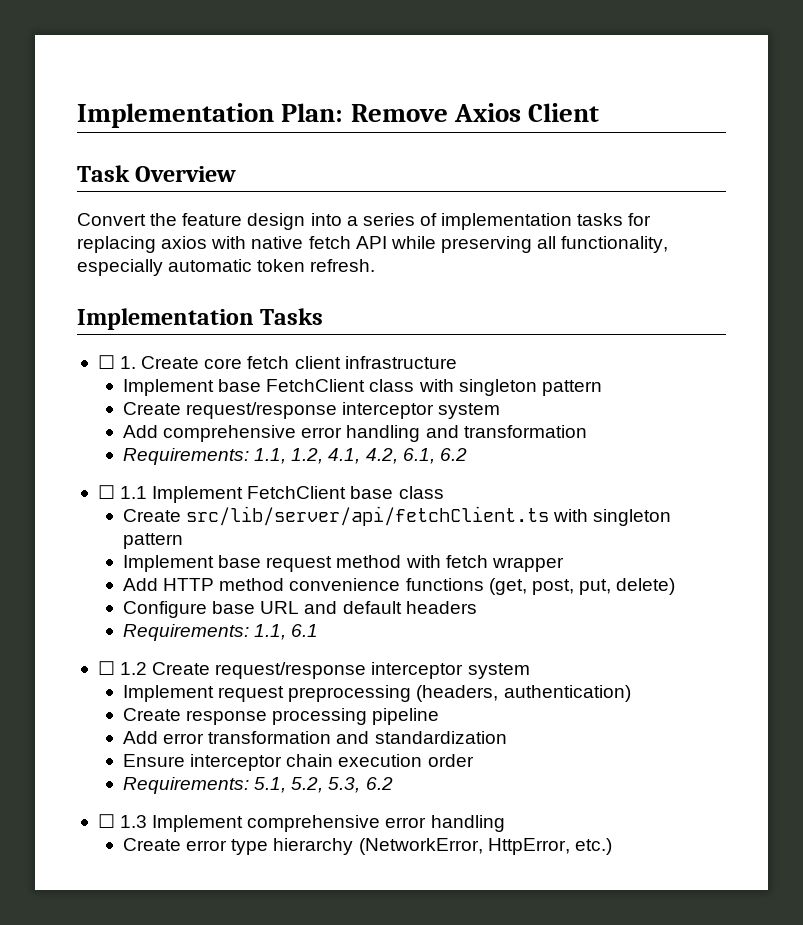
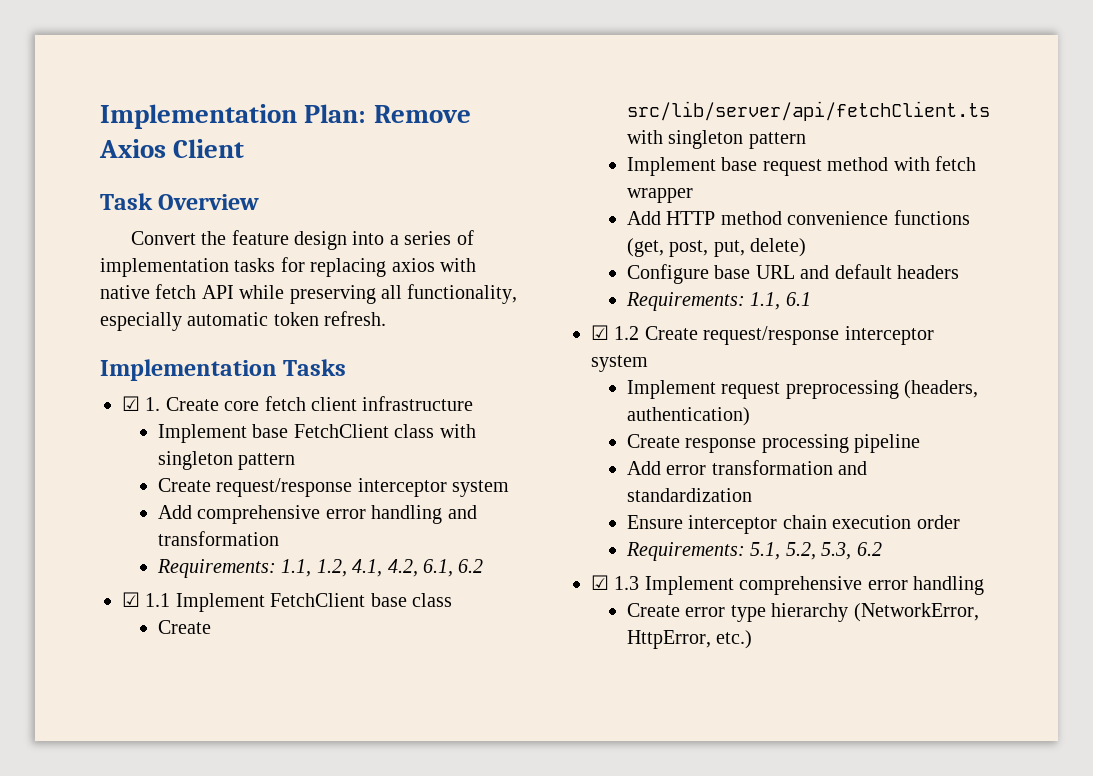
[97,355,115,369] ☐ -> [122,396,140,411] ☑
[97,485,115,499] ☐ -> [122,592,140,607] ☑
[97,661,115,675] ☐ -> [591,325,609,340] ☑
[97,814,115,828] ☐ -> [591,575,609,590] ☑

